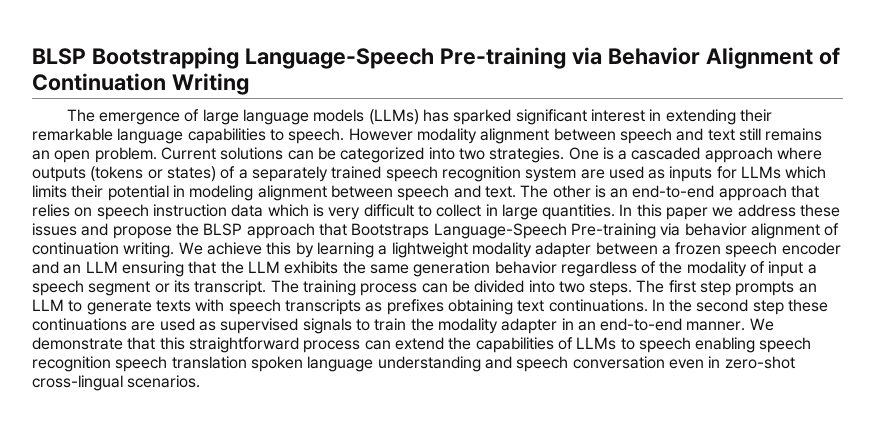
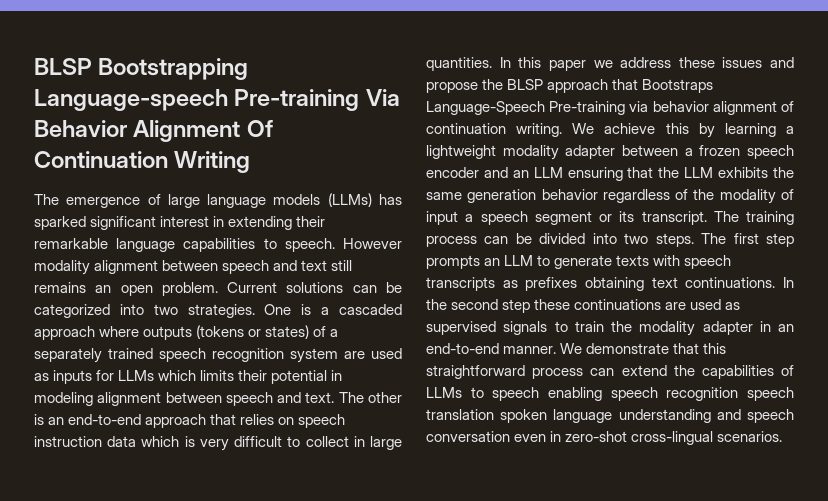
[244,47,602,69] Language-Speech Pre-training via -> [34,89,400,111] Language-speech Pre-training Via
[818,47,840,65] of -> [246,120,273,137] Of

